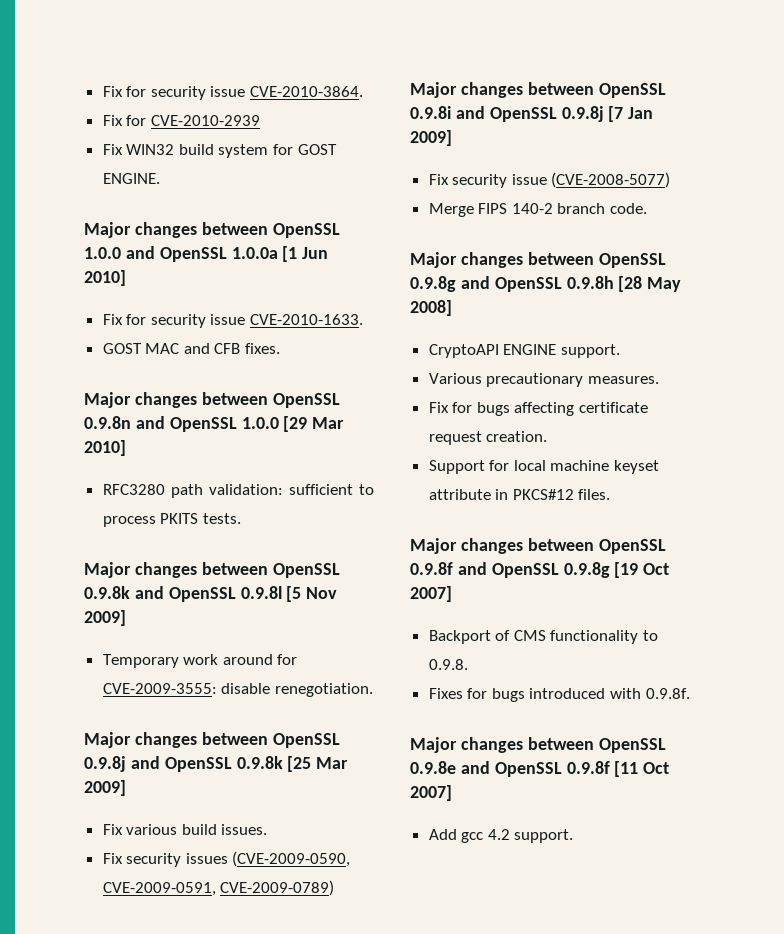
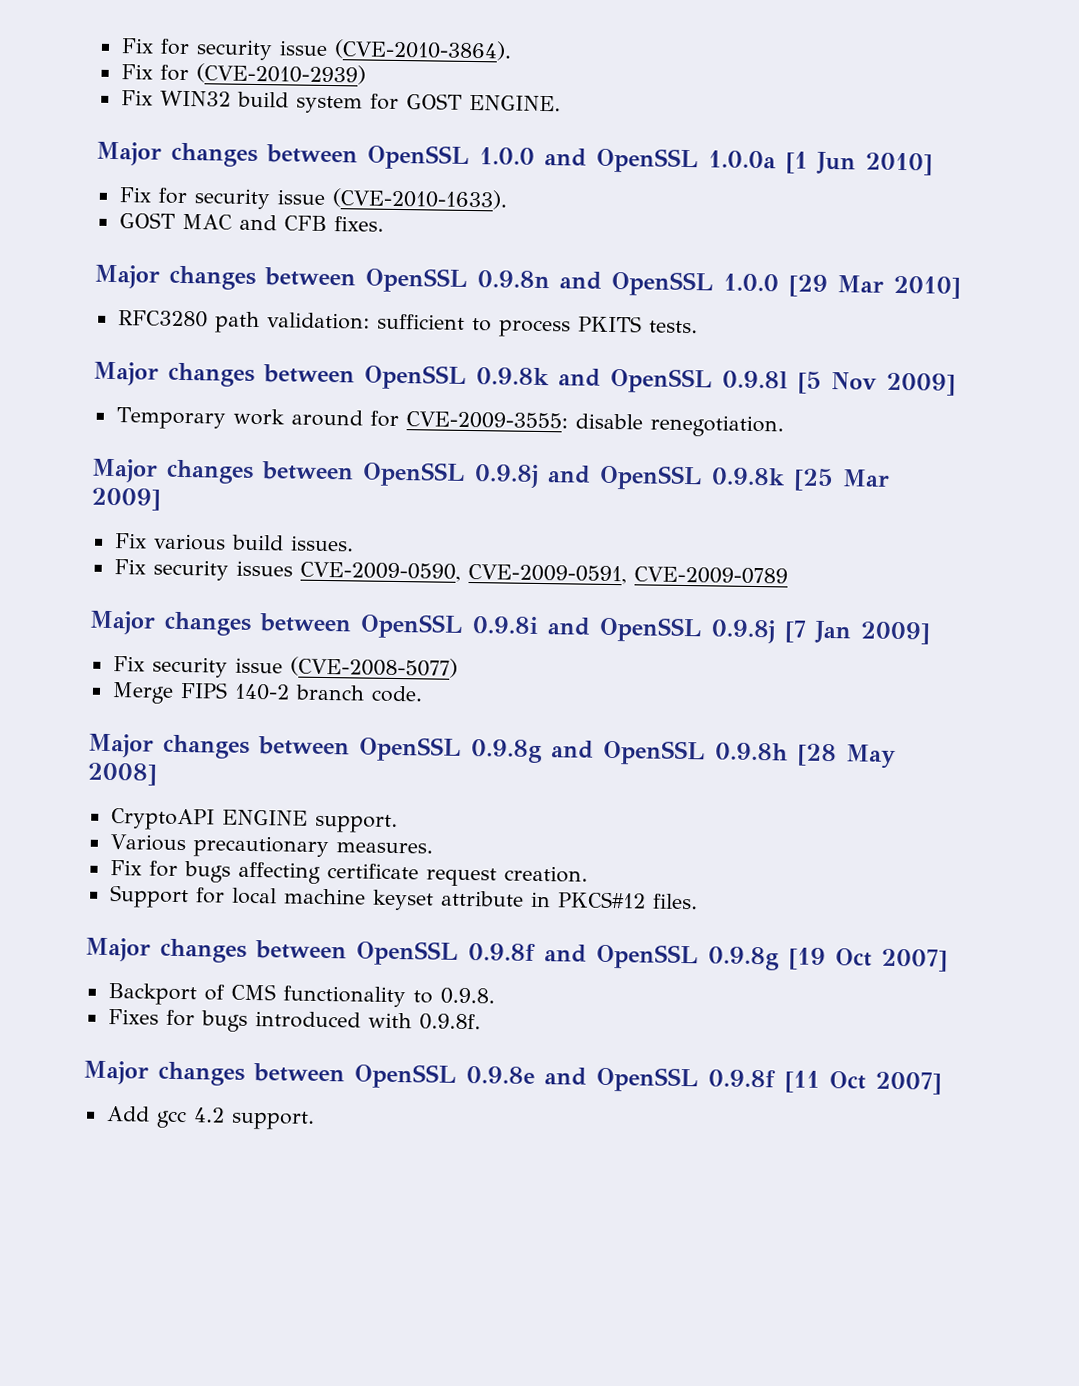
[102,86,364,100] [102,115,260,126] Fix for security issue CVE-2010-3864. // Fix for CVE-2010-2939 -> [120,38,512,61] [120,63,366,85] Fix for security issue (CVE-2010-3864). // Fix for (CVE-2010-2939)
[250,314,364,325] CVE-2010-1633. -> [331,188,508,210] (CVE-2010-1633).
[232,851,351,867] [102,880,335,896] (CVE-2009-0590, CVE-2009-0591, CVE-2009-0789) -> [299,561,788,585] CVE-2009-0590, CVE-2009-0591, CVE-2009-0789

